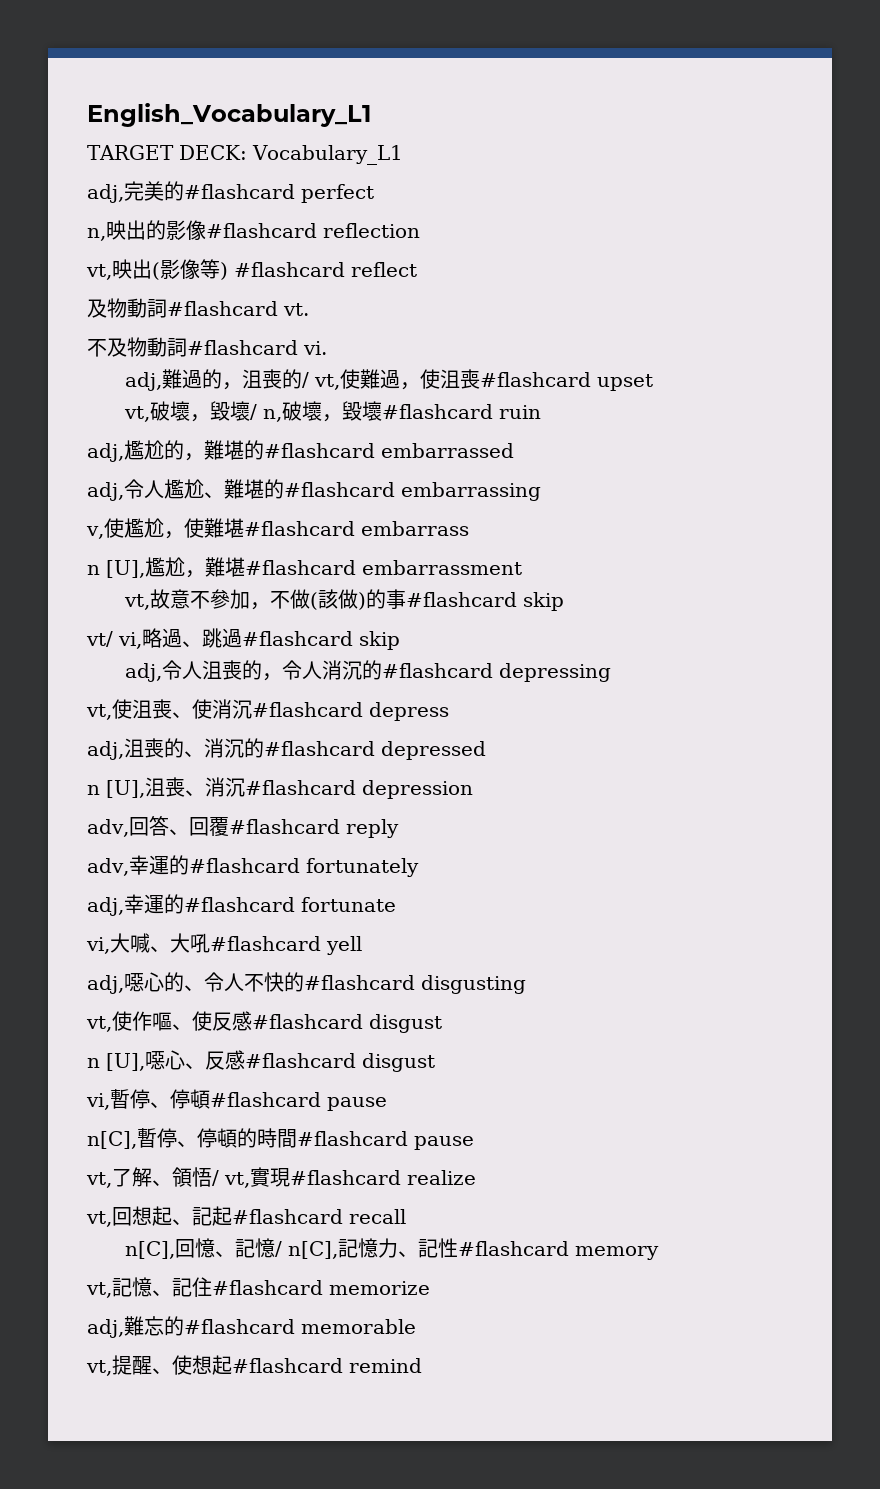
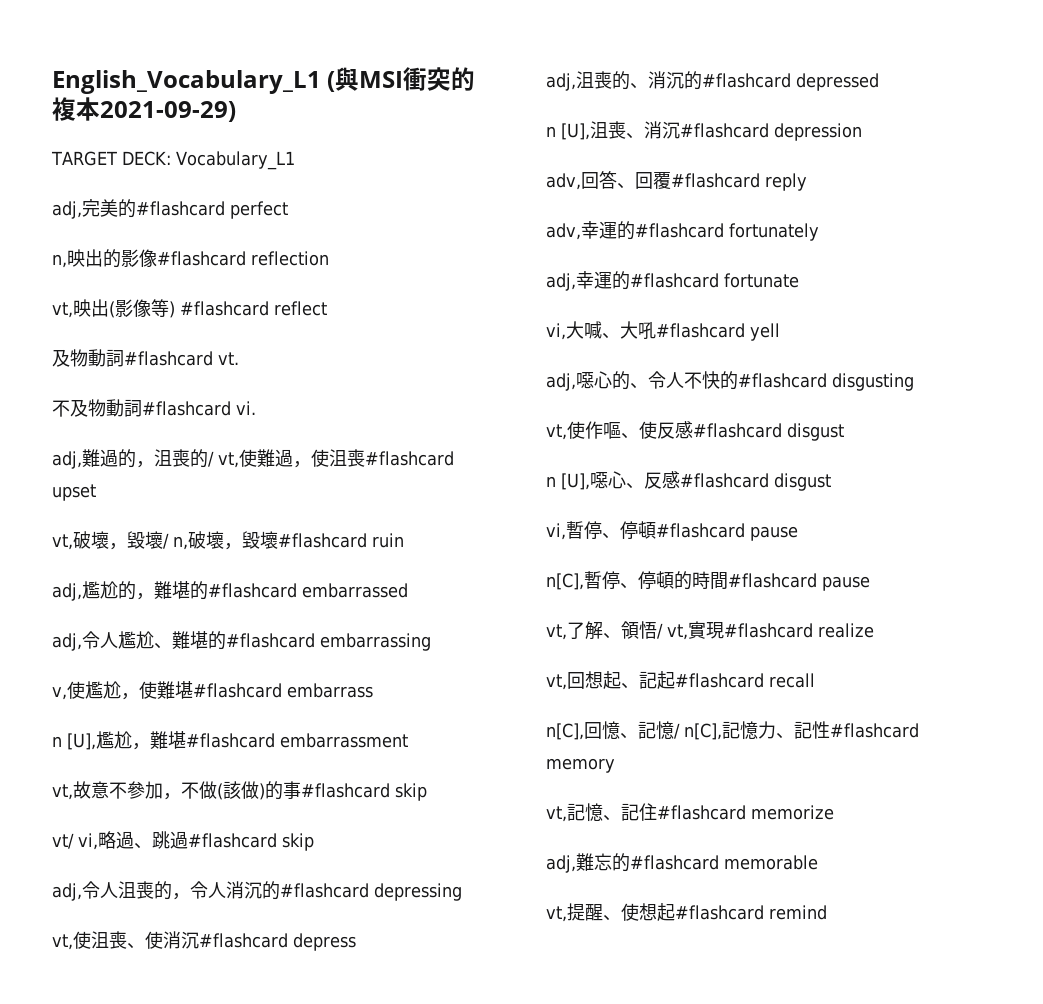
(371, 115) none -> [327,67,476,92] [52,97,236,122] (與MSI衝突的複本2021-09-29)

